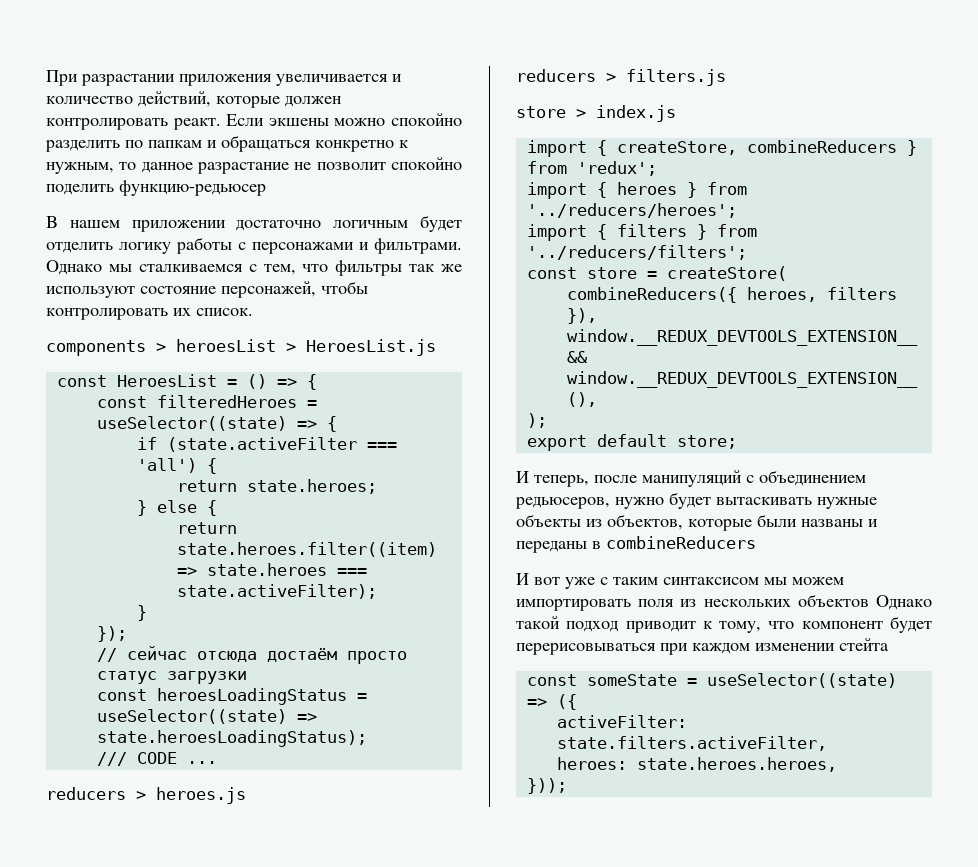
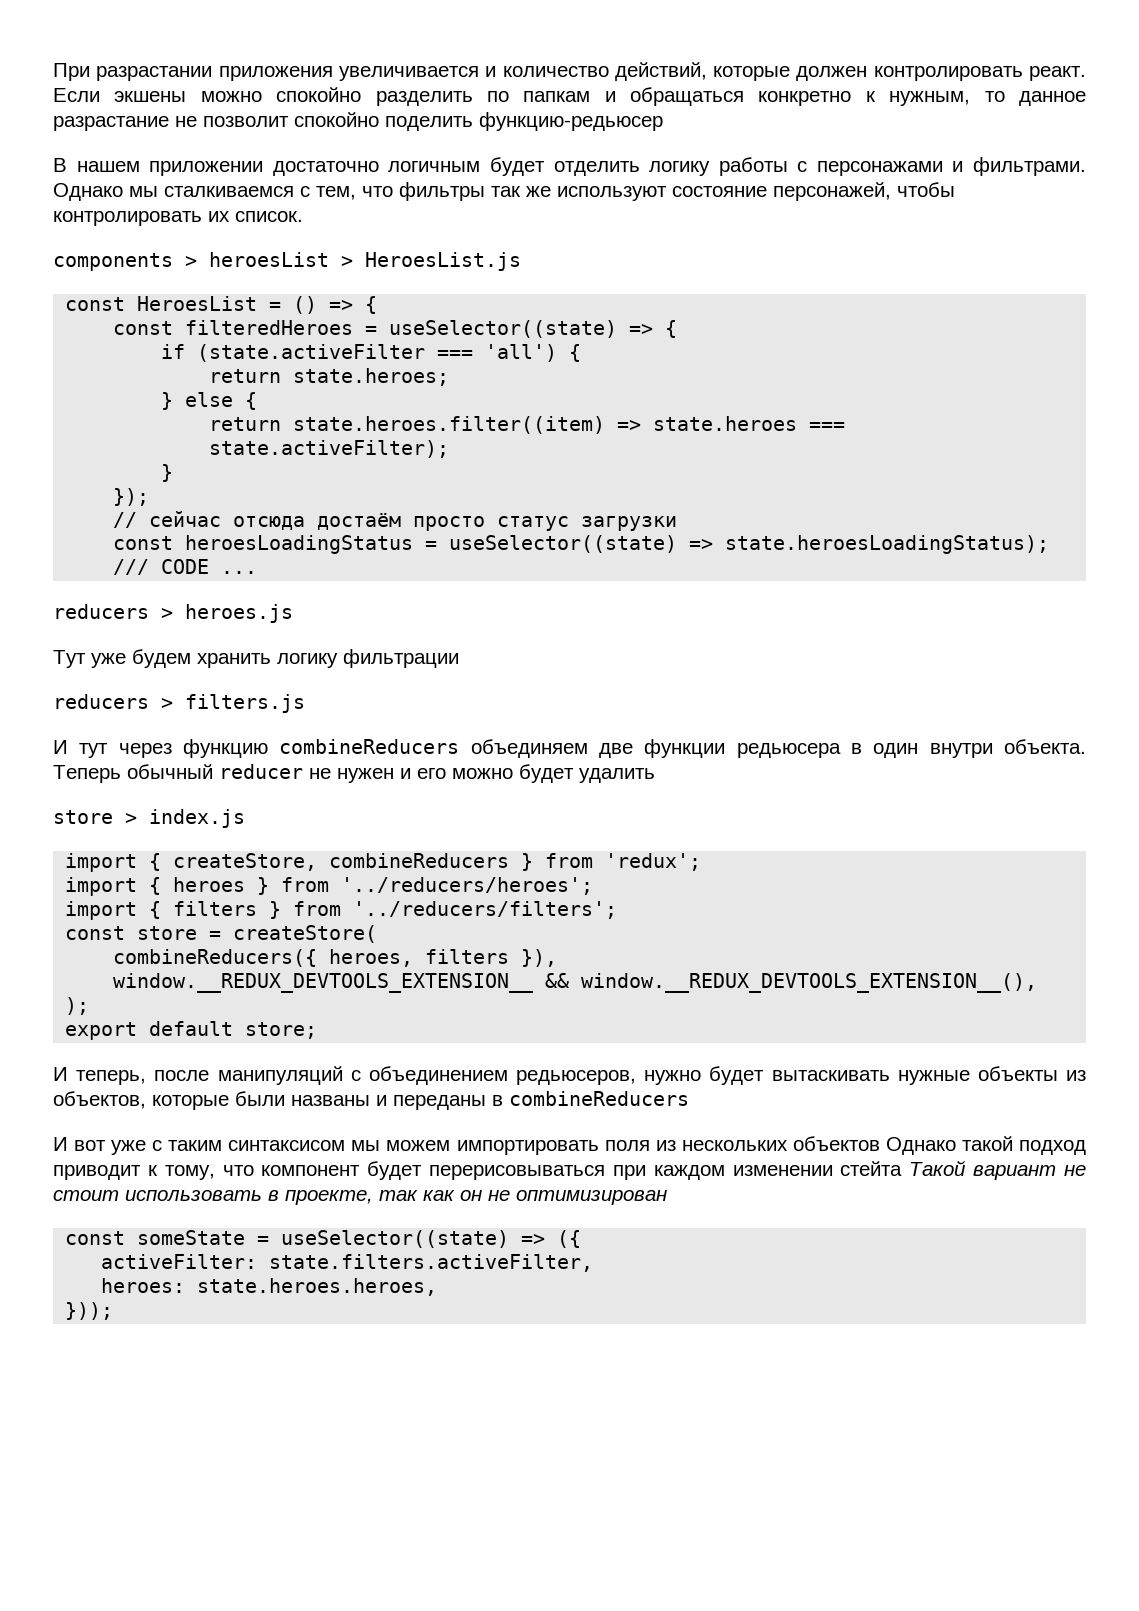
[516,69,726,86] reducers > filters.js -> [53,649,459,668] [53,694,305,713] [53,739,1087,758] [53,764,655,783] Тут уже будем хранить логику фильтрации // reducers > filters.js // И тут через функцию combineReducers объединяем две функции редьюсера в один внутри объекта. Теперь обычный reducer не нужен и его можно будет удалить
(889, 644) none -> [909,1160,1086,1180] [53,1190,667,1205] Такой вариант не стоит использовать в проекте, так как он не оптимизирован

